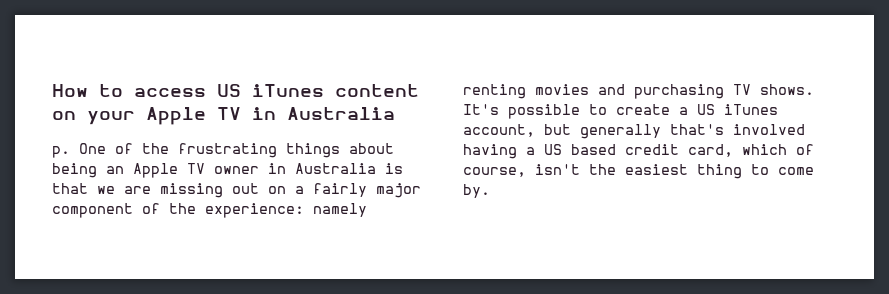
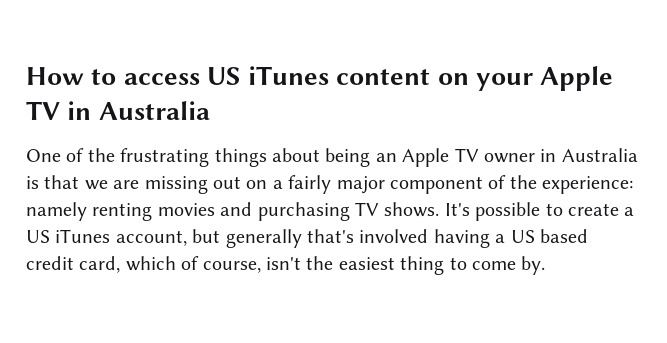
[52,146,70,158] p. -> (210, 110) none

